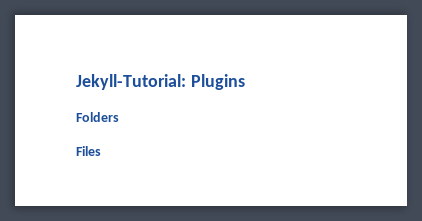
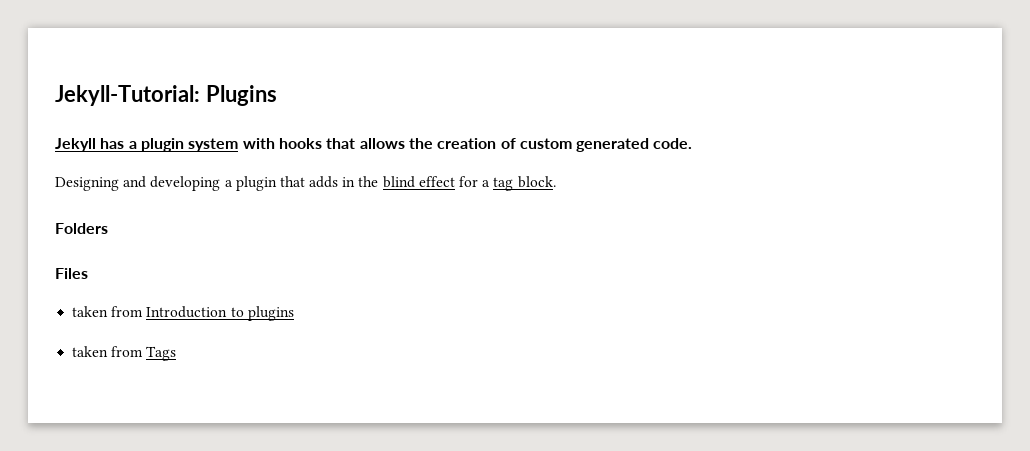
[76,112,119,122] [76,146,101,156] Folders // Files -> [55,138,693,152] [55,176,556,191] [55,223,108,234] [55,268,88,279] [72,306,294,321] [72,346,177,361] Jekyll has a plugin system with hooks that allows the creation of custom generated code. // Designing and developing a plugin that adds in the blind effect for a tag block. // Folders // Files // taken from Introduction to plugins // taken from Tags

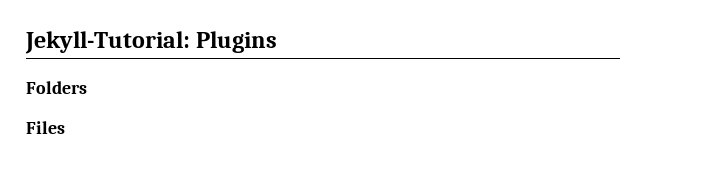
[55,138,693,152] [55,176,556,191] [55,223,108,234] [55,268,88,279] [72,306,294,321] [72,346,177,361] Jekyll has a plugin system with hooks that allows the creation of custom generated code. // Designing and developing a plugin that adds in the blind effect for a tag block. // Folders // Files // taken from Introduction to plugins // taken from Tags -> [26,81,87,94] [26,121,65,134] Folders // Files

